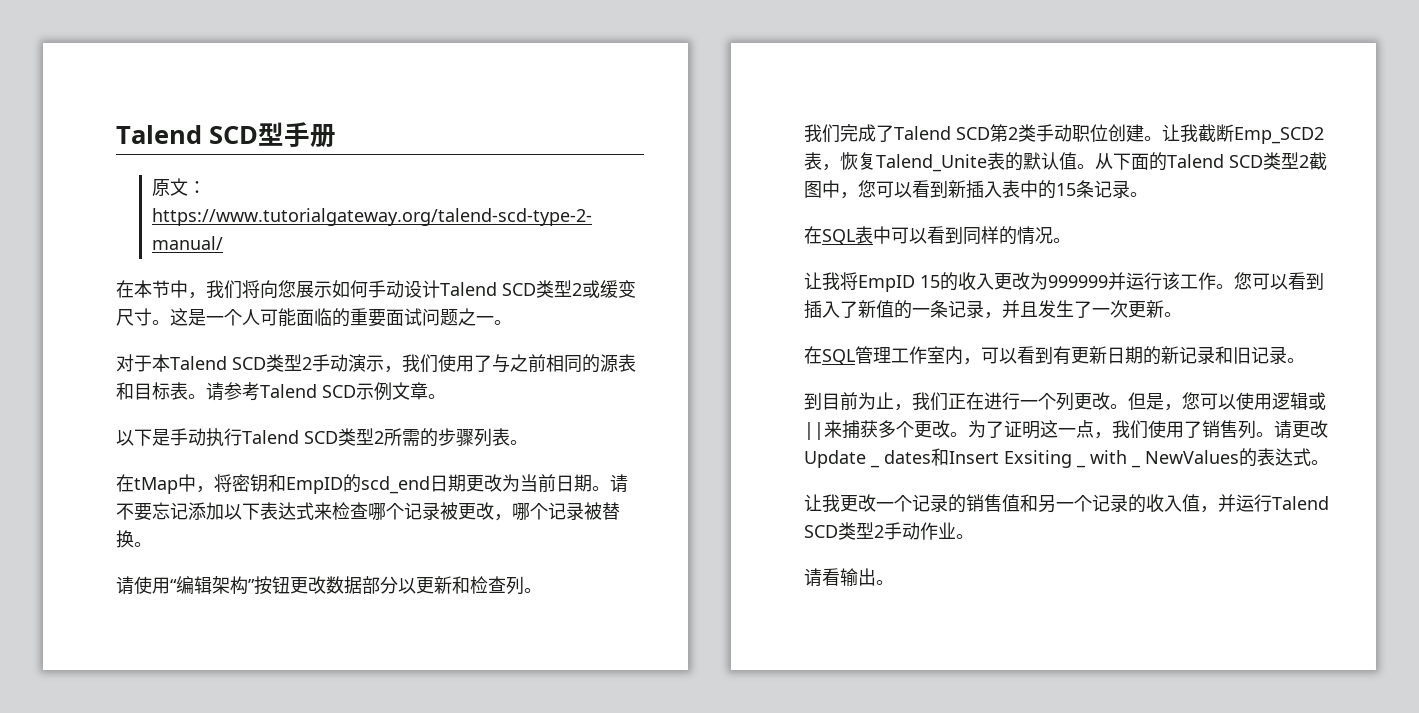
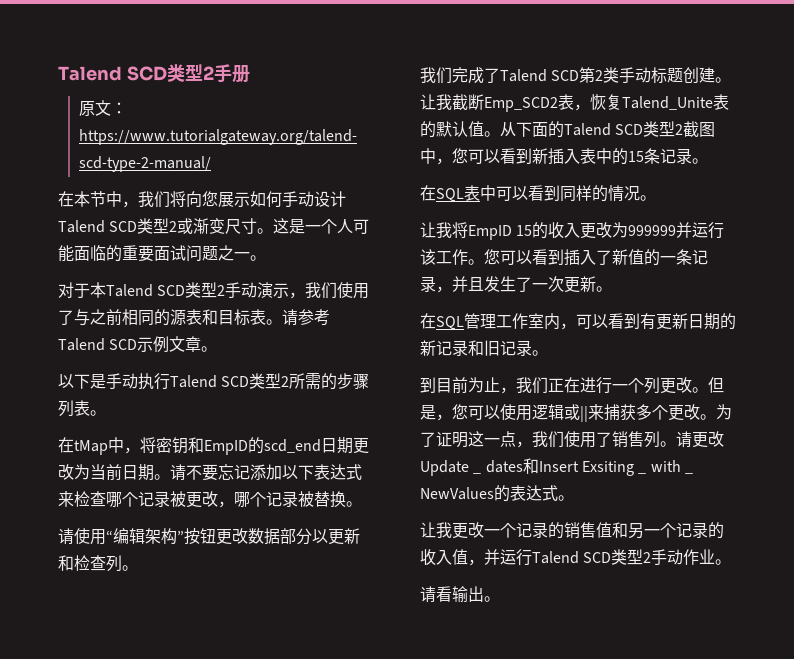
[116,122,284,146] Talend SCD型 -> [58,64,214,82] Talend SCD类型2
[600,280,618,298] 缓 -> [193,218,210,234] 渐
[1072,124,1108,142] 职位 -> [651,67,684,84] 标题

